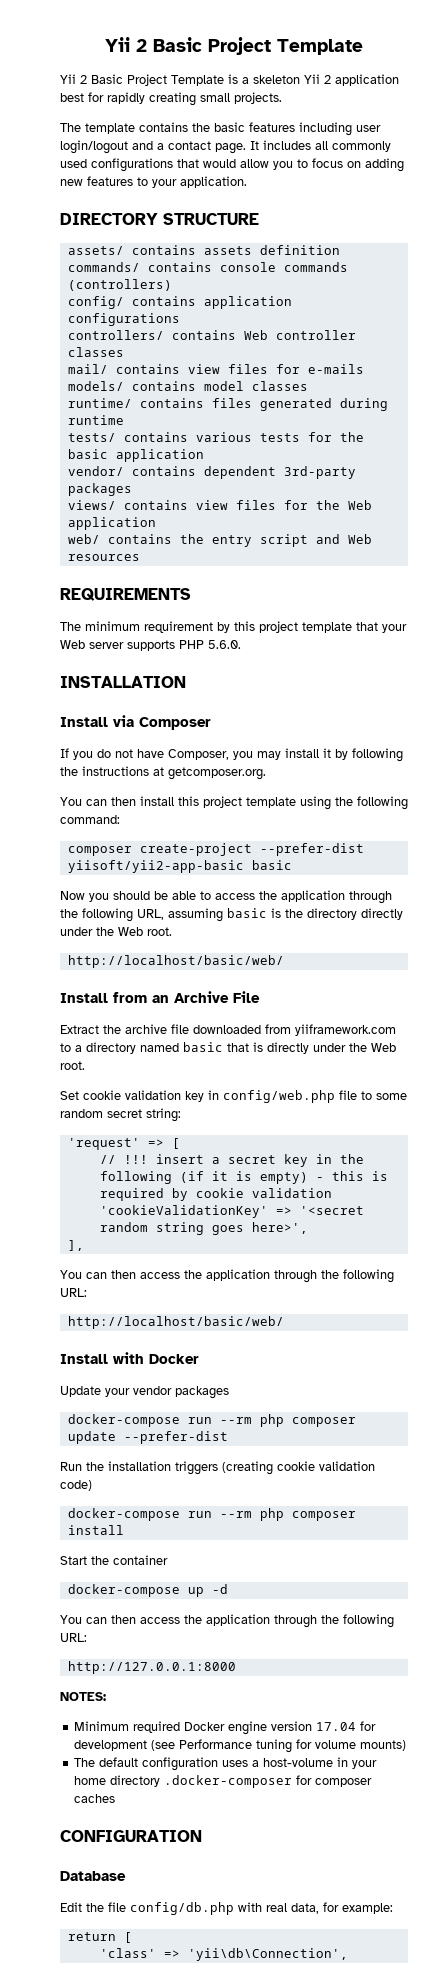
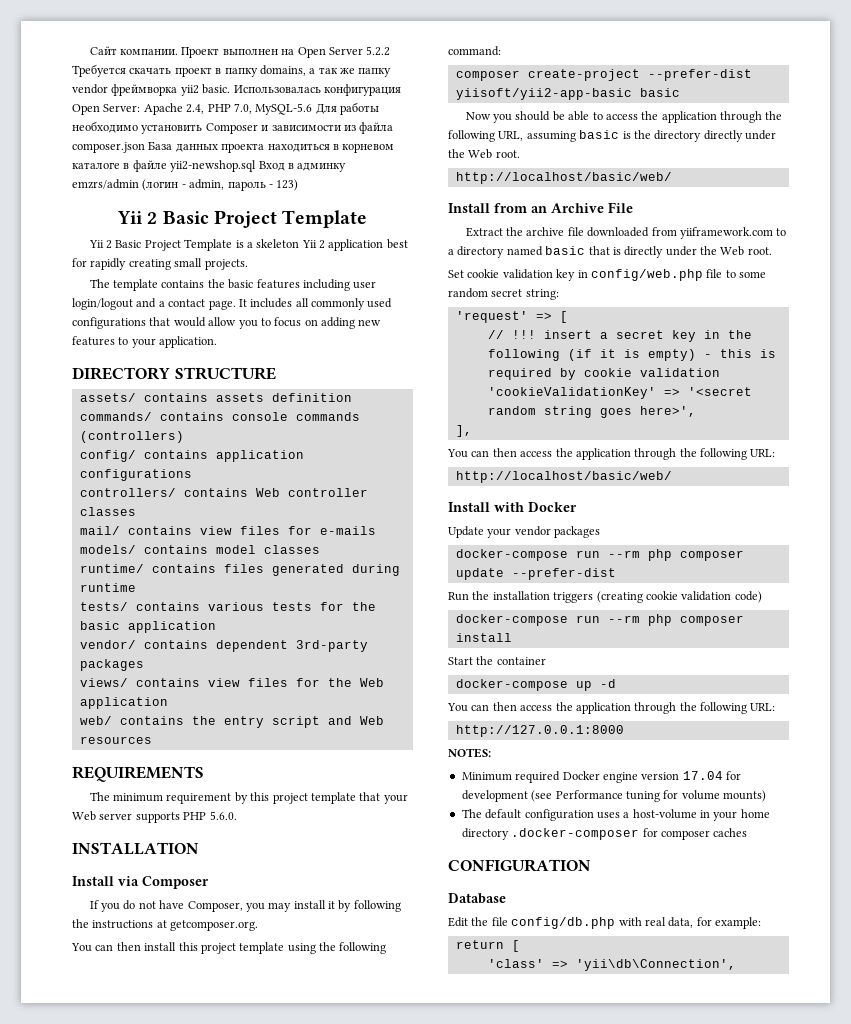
(105, 44) none -> [89,46,391,58] [72,64,392,77] [72,84,401,96] [72,102,379,115] [72,121,394,134] [72,141,395,153] [72,160,347,172] [72,179,299,191] Сайт компании. Проект выполнен на Open Server 5.2.2 Требуется скачать проект в папку domains, а так же папку vendor фреймворка yii2 basic. Использовалась конфигурация Open Server: Apache 2.4, PHP 7.0, MySQL-5.6 Для работы необходимо установить Composer и зависимости из файла composer.json База данных проекта находиться в корневом каталоге в файле yii2-newshop.sql Вход в админку emzrs/admin (логин - admin, пароль - 123) //

